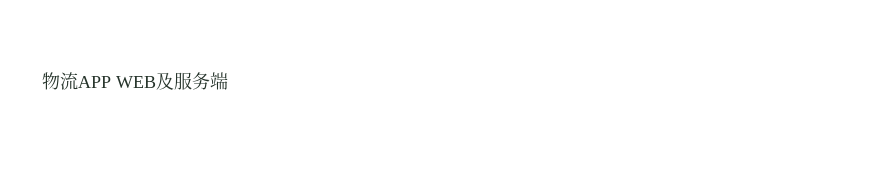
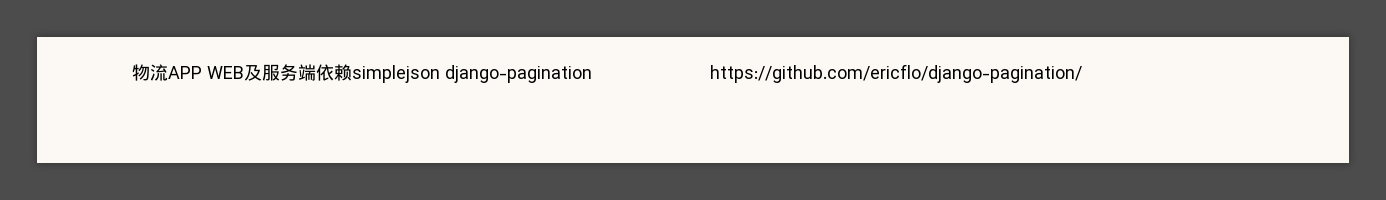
(228, 81) none -> [316,64,1082,83] 依赖simplejson django-pagination https://github.com/ericflo/django-pagination/

